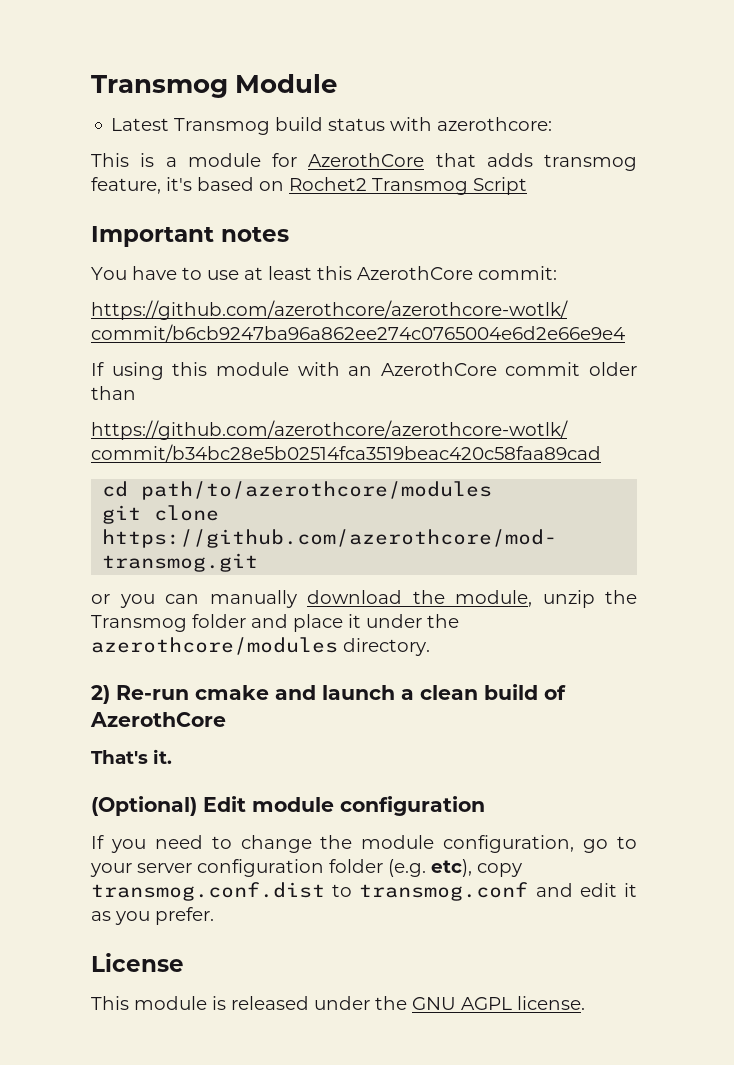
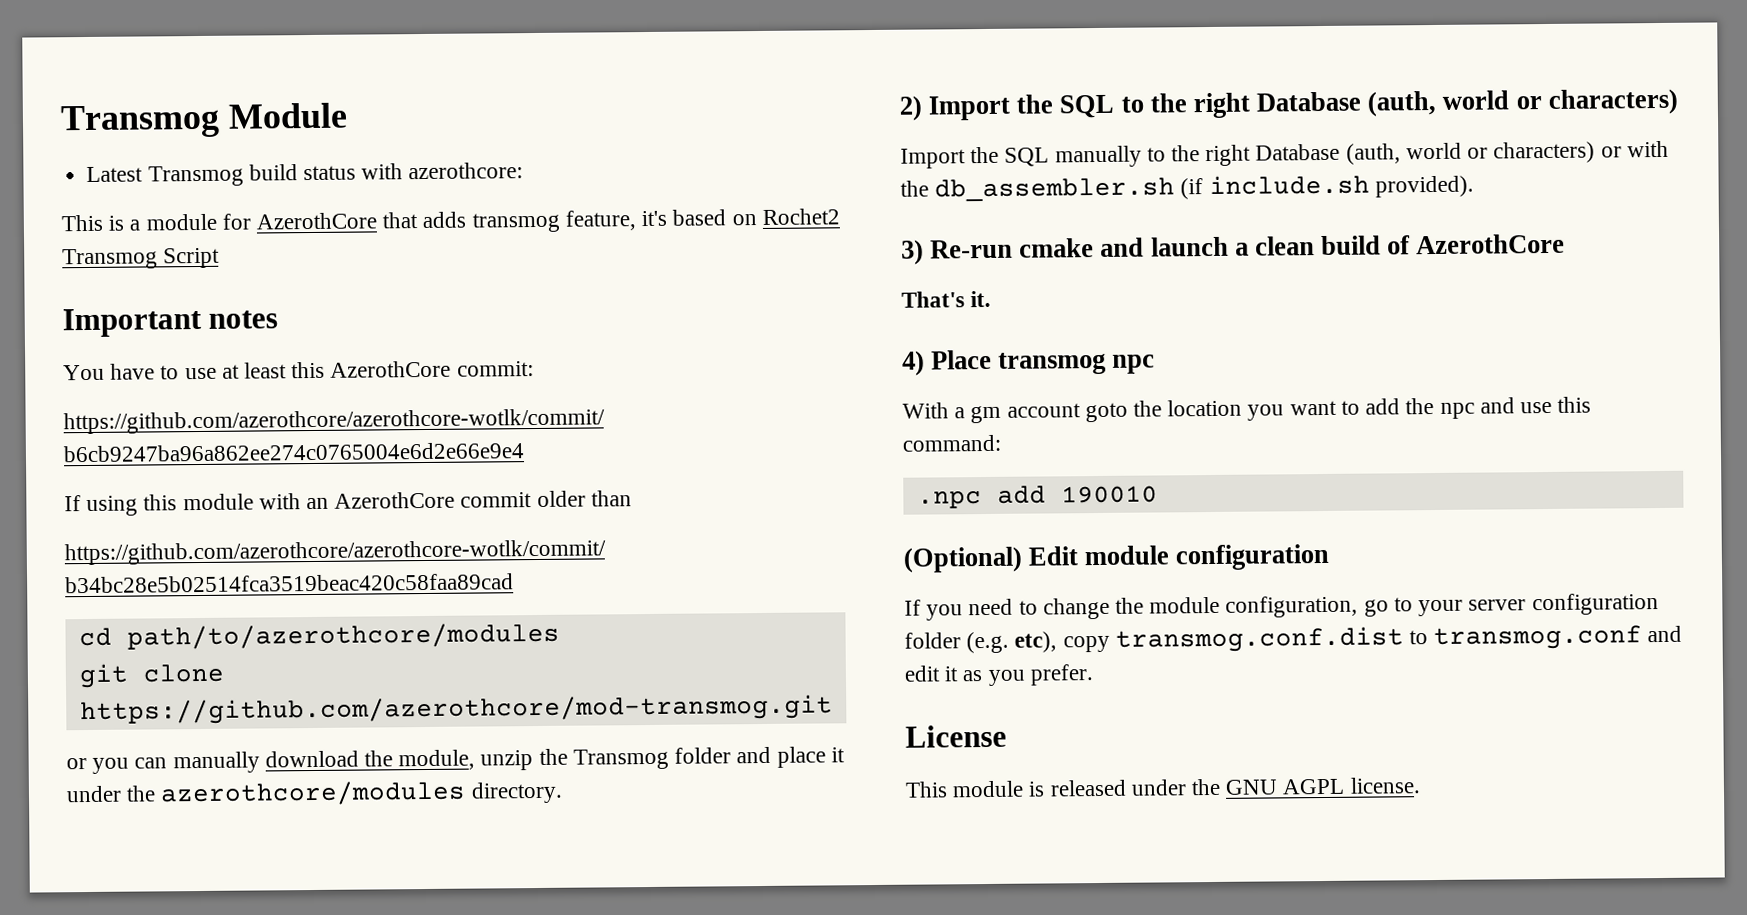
(110, 694) none -> [928,88,1678,121] [900,140,1669,169] [900,174,1474,202] [901,239,924,265] Import the SQL to the right Database (auth, world or characters) // Import the SQL manually to the right Database (auth, world or characters) or with the db_assembler.sh (if include.sh provided). // 3)
(172, 756) none -> [902,349,1156,376] [902,396,1592,424] [902,434,1001,452] [916,485,1158,509] // 4) Place transmog npc // With a gm account goto the location you want to add the npc and use this command: // .npc add 190010

